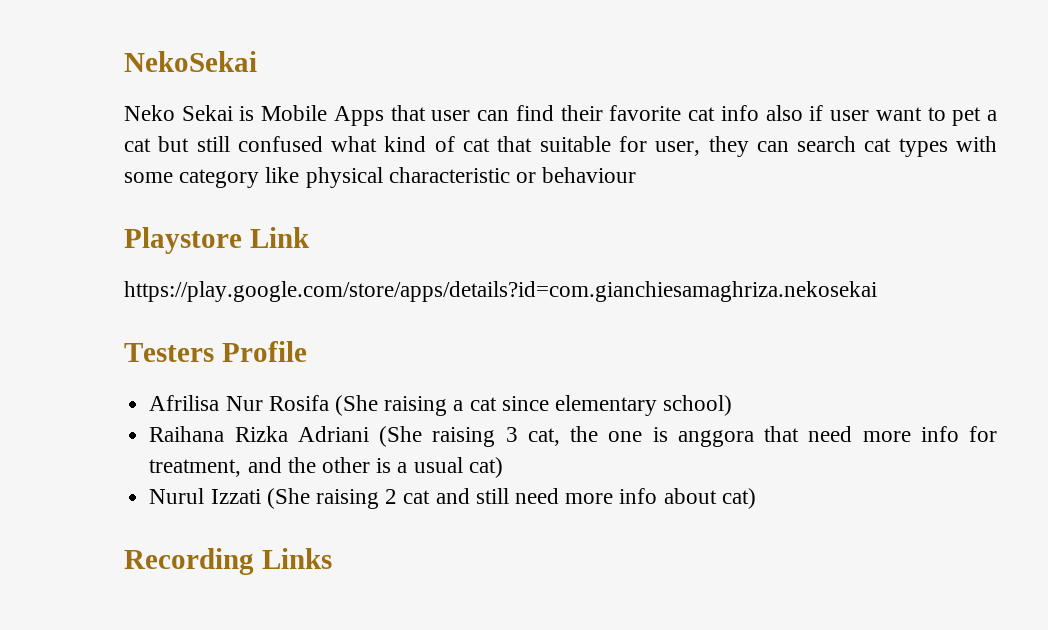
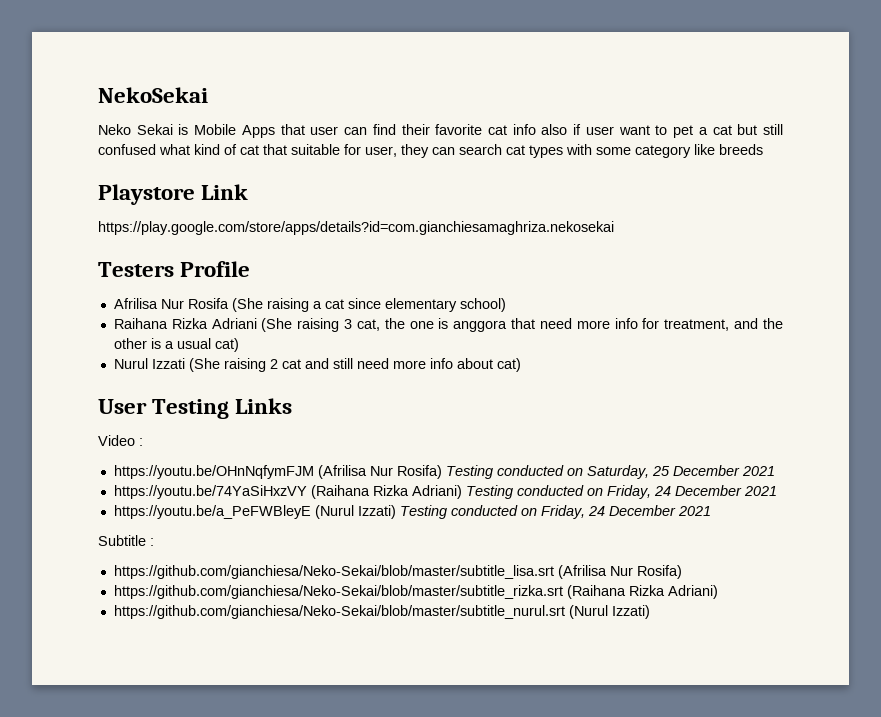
[305,167,637,188] physical characteristic or behaviour -> [719,144,763,155] breeds
[124,548,254,575] Recording -> [98,399,230,419] User Testing
(332, 558) none -> [98,435,143,446] [113,465,775,479] [113,485,777,499] [113,505,711,519] [98,535,154,546] [113,565,682,579] [113,585,718,599] [113,605,650,619] // Video : // https://youtu.be/OHnNqfymFJM (Afrilisa Nur Rosifa) Testing conducted on Saturday, 25 December 2021 // https://youtu.be/74YaSiHxzVY (Raihana Rizka Adriani) Testing conducted on Friday, 24 December 2021 // https://youtu.be/a_PeFWBleyE (Nurul Izzati) Testing conducted on Friday, 24 December 2021 // Subtitle : // https://github.com/gianchiesa/Neko-Sekai/blob/master/subtitle_lisa.srt (Afrilisa Nur Rosifa) // https://github.com/gianchiesa/Neko-Sekai/blob/master/subtitle_rizka.srt (Raihana Rizka Adriani) // https://github.com/gianchiesa/Neko-Sekai/blob/master/subtitle_nurul.srt (Nurul Izzati)

